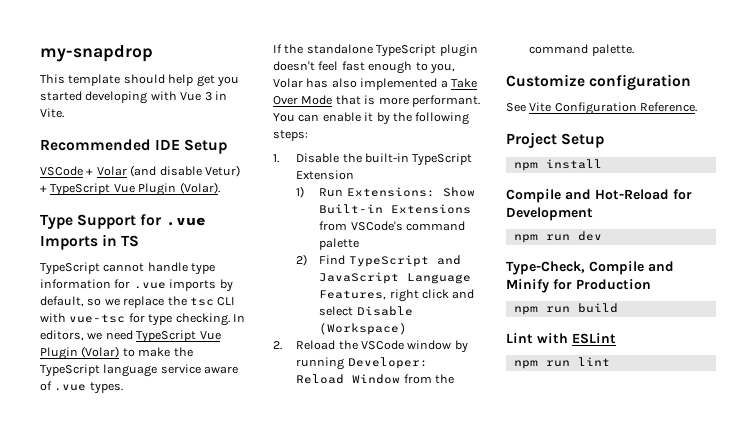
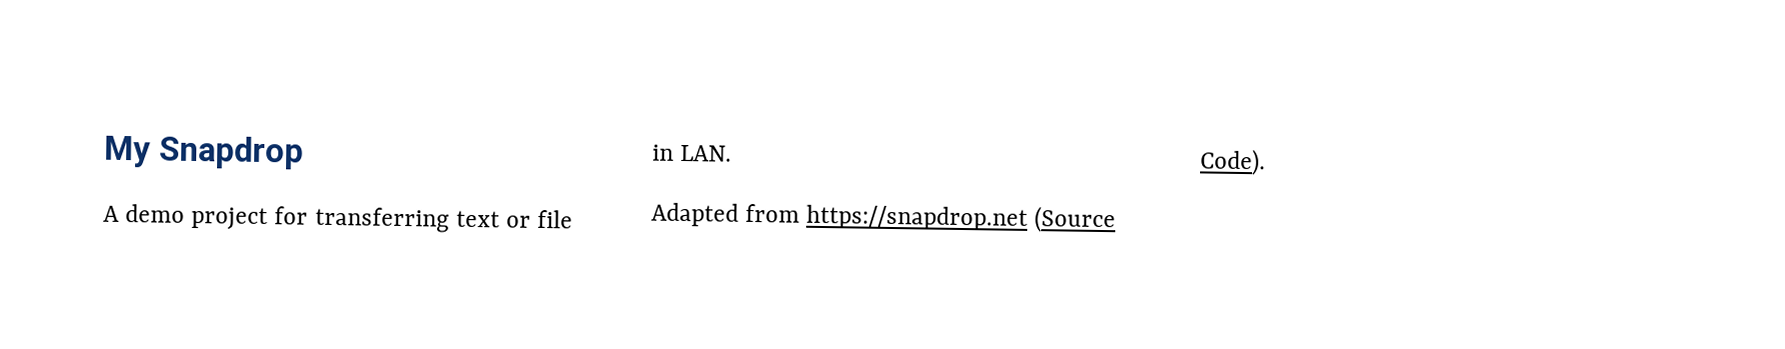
[40,45,153,62] [40,74,239,87] [40,91,227,104] [40,108,64,118] [40,139,228,154] [40,165,240,177] [40,182,220,196] [40,214,206,229] [40,234,140,250] [40,262,216,275] [40,279,233,292] [40,296,236,308] [40,313,245,326] [40,330,221,343] [40,346,193,360] [40,364,239,377] [40,381,123,394] [273,44,478,57] [273,61,455,74] [273,78,477,90] [273,95,480,107] [273,112,470,125] [273,130,308,141] [273,153,473,166] [296,170,355,180] [296,186,475,198] [319,204,472,214] [319,221,466,231] [319,238,360,250] [296,254,461,267] [319,272,472,284] [319,289,475,302] [319,306,413,316] [319,323,408,335] [273,340,468,353] [296,357,428,370] [296,374,454,384] [529,44,634,56] [506,74,692,90] [506,102,698,115] [506,132,605,148] [513,159,602,171] [506,189,692,203] [506,207,593,221] [513,231,602,243] [506,261,674,275] [506,279,651,293] [513,303,618,315] [506,333,616,344] [513,357,610,369] my-snapdrop // This template should help get you started developing with Vue 3 in Vite. // Recommended IDE Setup // VSCode + Volar (and disable Vetur) + TypeScript Vue Plugin (Volar). // Type Support for .vue Imports in TS // TypeScript cannot handle type information for .vue imports by default, so we replace the tsc CLI with vue-tsc for type checking. In editors, we need TypeScript Vue Plugin (Volar) to make the TypeScript language service aware of .vue types. // If the standalone TypeScript plugin doesn't feel fast enough to you, Volar has also implemented a Take Over Mode that is more performant. You can enable it by the following steps: // 1. Disable the built-in TypeScript Extension // 1) Run Extensions: Show Built-in Extensions from VSCode's command palette // 2) Find TypeScript and JavaScript Language Features, right click and select Disable (Workspace) // 2. Reload the VSCode window by running Developer: Reload Window from the command palette. // Customize configuration // See Vite Configuration Reference. // Project Setup // npm install // Compile and Hot-Reload for Development // npm run dev // Type-Check, Compile and Minify for Production // npm run build // Lint with ESLint // npm run lint -> [104,135,304,170] [103,204,574,233] [652,144,733,162] [651,202,1117,234] [1200,148,1266,176] My Snapdrop // A demo project for transferring text or file in LAN. // Adapted from https://snapdrop.net (Source Code).

